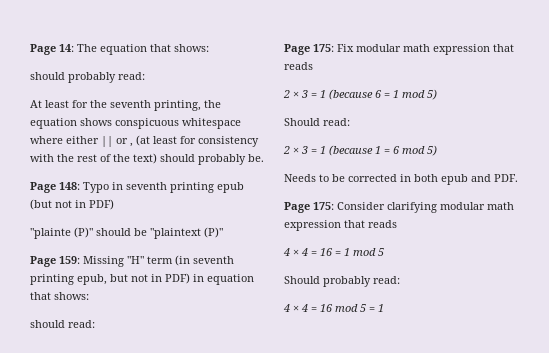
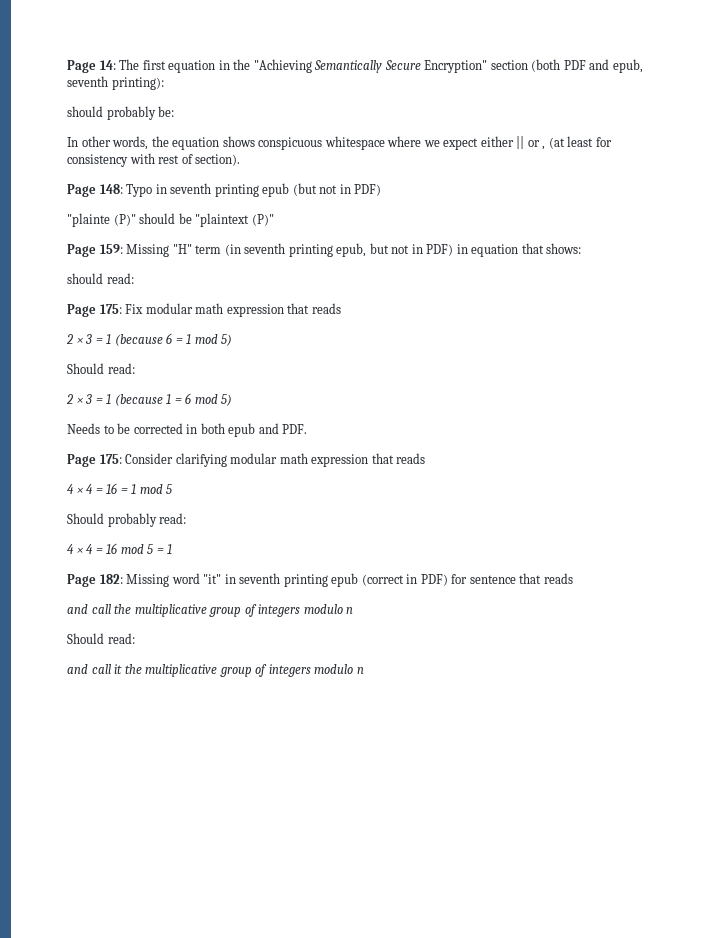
[100,44,209,55] [30,72,145,83] [30,100,201,111] equation that shows: // should probably read: // At least for the seventh printing, -> [142,59,643,73] [67,76,164,90] [67,106,175,120] [67,136,149,150] first equation in the "Achieving Semantically Secure Encryption" section (both PDF and epub, seventh printing): // should probably be: // In other words,
(63, 140) none -> [423,138,479,150] we expect
[57,154,74,162] the -> (155, 158) none
[113,153,264,165] the text) should probably be. -> [195,154,241,166] section).
(384, 308) none -> [67,573,573,587] [67,604,354,617] [67,633,135,644] [67,664,364,677] // Page 182: Missing word "it" in seventh printing epub (correct in PDF) for sentence that reads // and call the multiplicative group of integers modulo n // Should read: // and call it the multiplicative group of integers modulo n

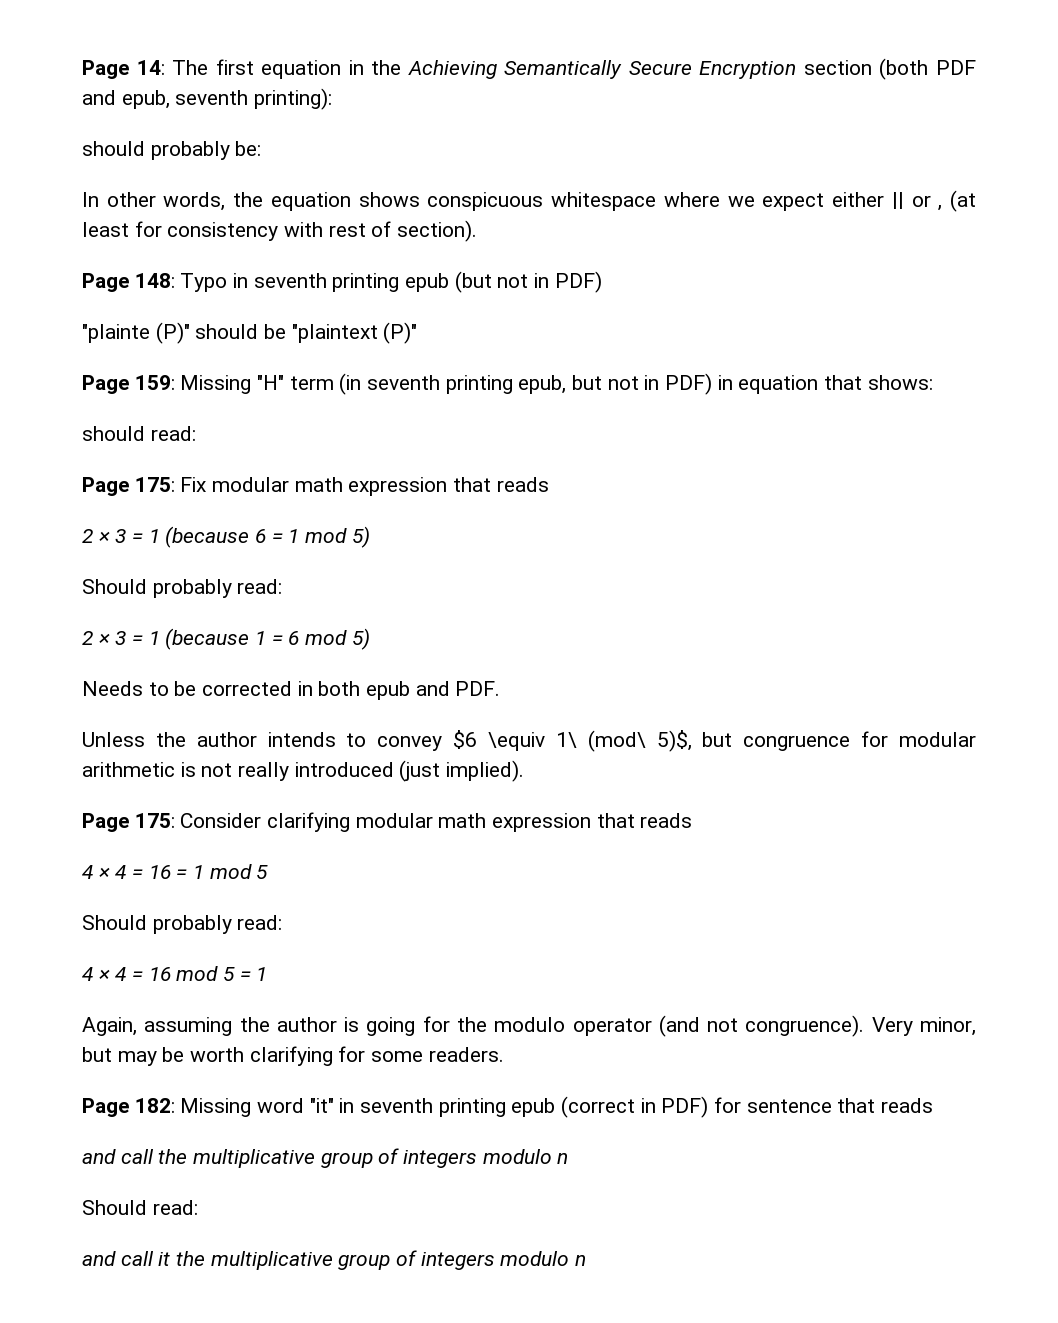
[253,59,312,73] "Achieving -> [407,60,497,79] Achieving
[424,60,488,73] Encryption" -> [699,61,797,79] Encryption
(104, 368) none -> [152,579,232,598] probably
(308, 429) none -> [82,730,976,752] [82,760,525,782] // Unless the author intends to convey $6 \equiv 1\ (mod\ 5)$, but congruence for modular arithmetic is not really introduced (just implied).
(173, 549) none -> [82,1015,977,1037] [82,1046,504,1066] // Again, assuming the author is going for the modulo operator (and not congruence). Very minor, but may be worth clarifying for some readers.

